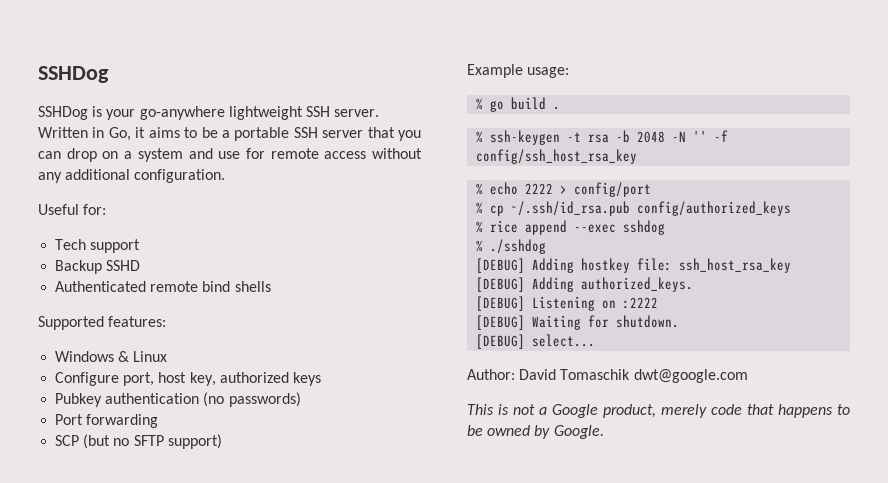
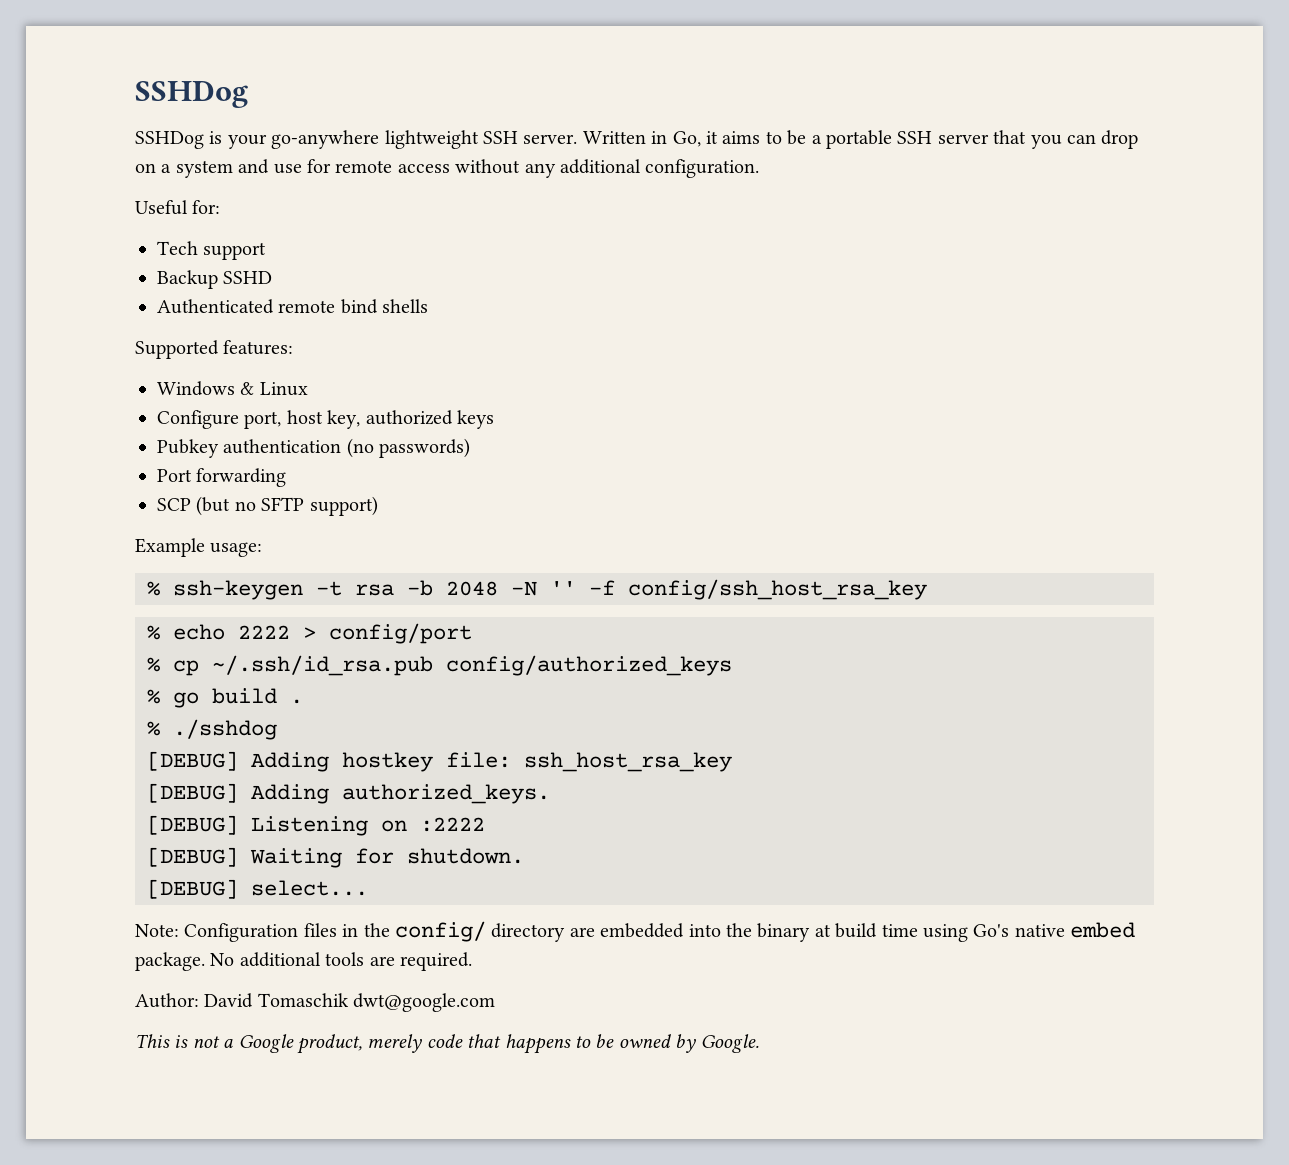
[476,97,561,112] // % go build . -> (263, 549) none
[490,220,666,235] rice append --exec sshdog -> [173,688,303,708] go build .
(596, 340) none -> [135,921,1136,942] [135,952,472,971] // Note: Configuration files in the config/ directory are embedded into the binary at build time using Go's native embed package. No additional tools are required.

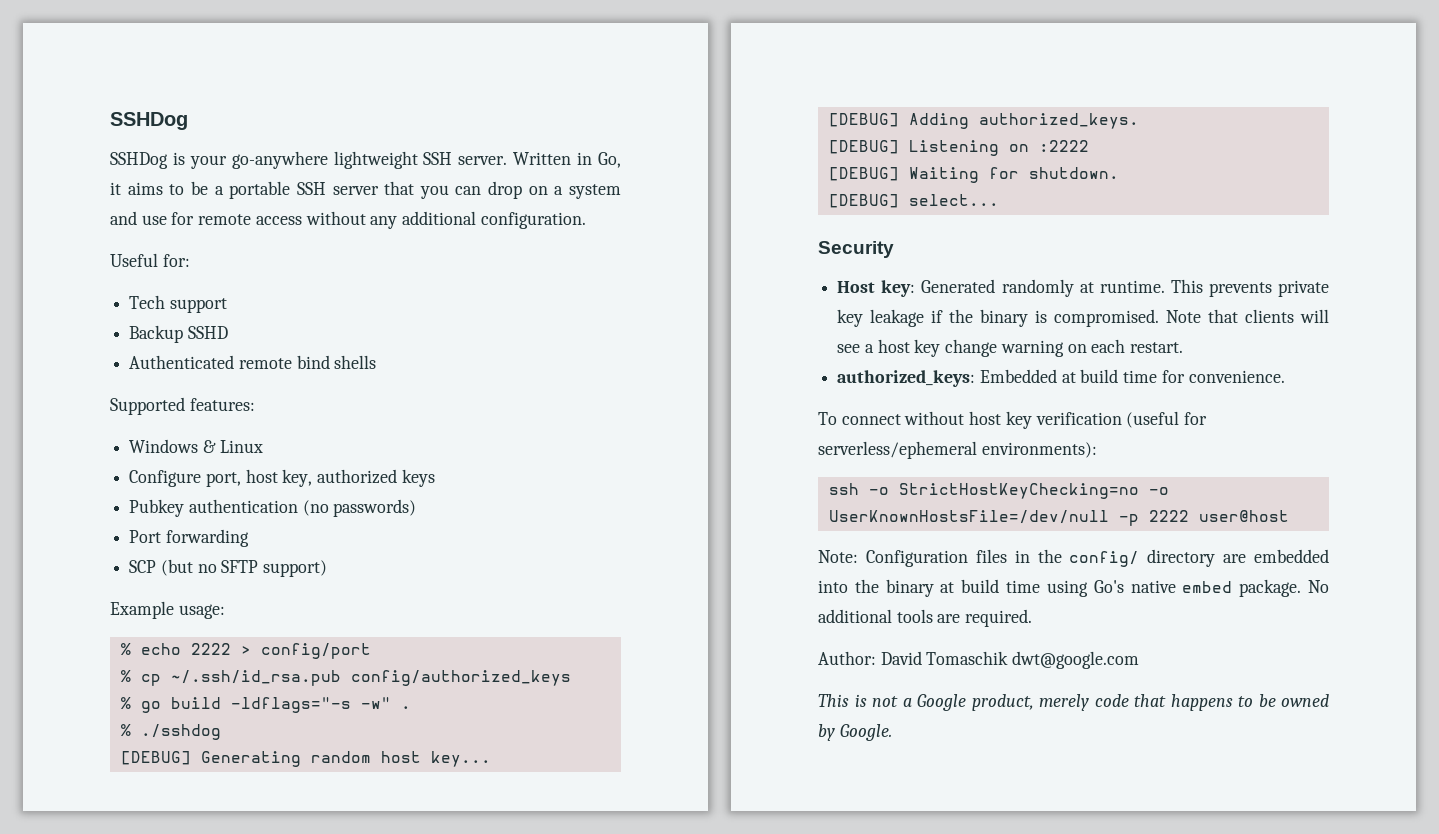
[147,579,927,600] // % ssh-keygen -t rsa -b 2048 -N '' -f config/ssh_host_rsa_key -> (225, 611) none
(277, 696) none -> [230,697,391,713] -ldflags="-s -w"
[251,752,732,772] Adding hostkey file: ssh_host_rsa_key -> [200,751,491,767] Generating random host key...
(368, 888) none -> [818,241,894,258] [837,279,1329,297] [837,309,1329,327] [837,339,1184,357] [837,369,1285,387] [818,411,1208,429] [818,441,1097,459] [828,483,1169,499] [828,510,1289,526] // Security // Host key: Generated randomly at runtime. This prevents private key leakage if the binary is compromised. Note that clients will see a host key change warning on each restart. // authorized_keys: Embedded at build time for convenience. // To connect without host key verification (useful for serverless/ephemeral environments): // ssh -o StrictHostKeyChecking=no -o UserKnownHostsFile=/dev/null -p 2222 user@host

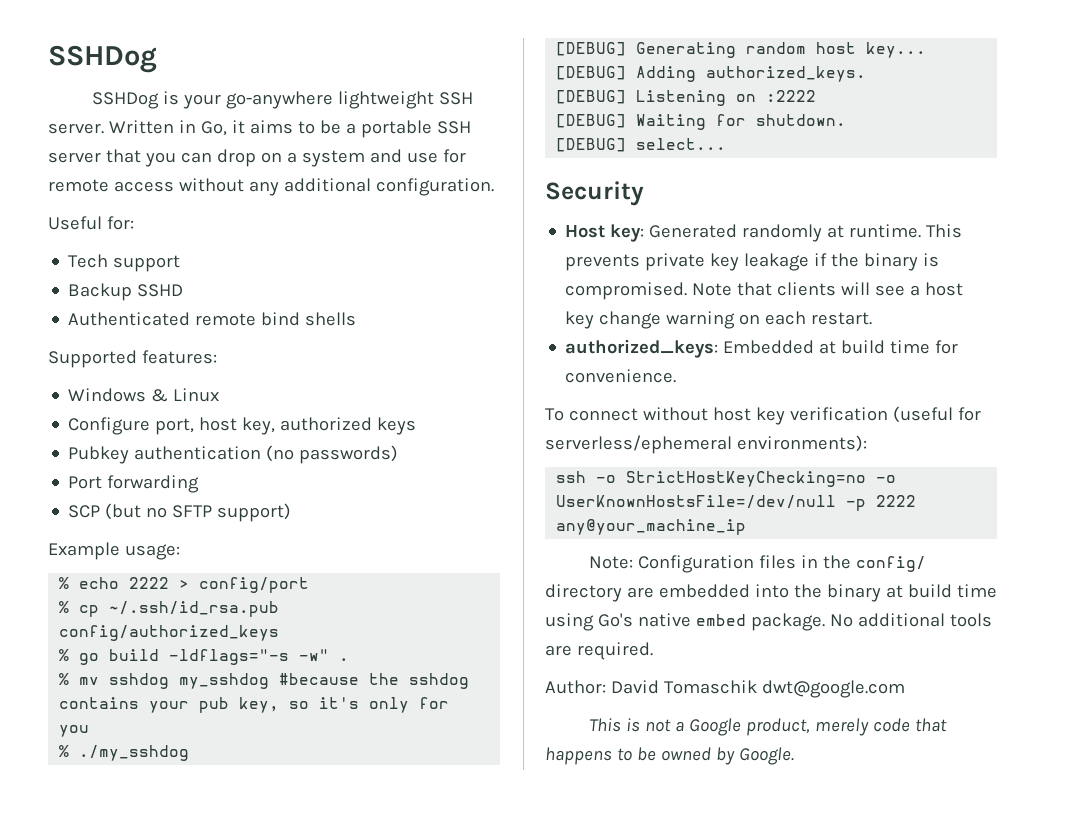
[140,724,221,740] ./sshdog -> [79,673,470,689] [59,697,450,713] [59,725,90,737] [59,745,190,761] mv sshdog my_sshdog #because the sshdog contains your pub key, so it's only for you // % ./my_sshdog
[1198,510,1289,522] user@host -> [556,519,747,535] any@your_machine_ip

